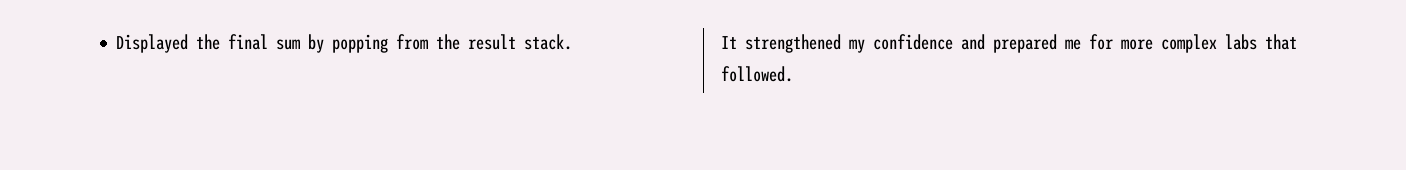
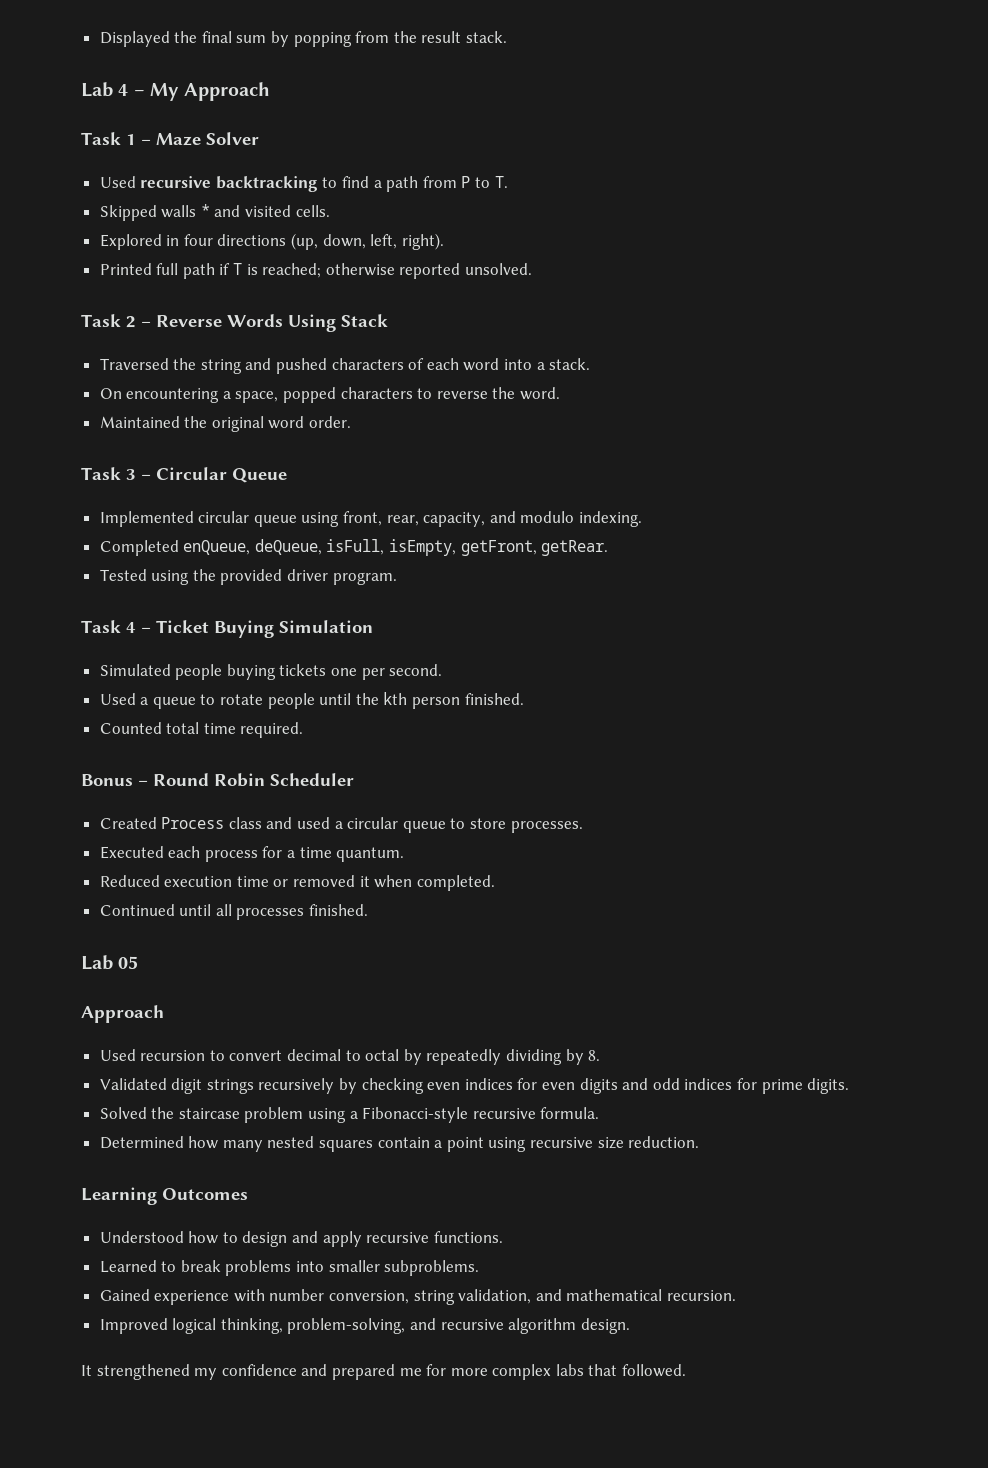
(573, 42) none -> [81,82,271,101] [81,132,259,146] [99,176,508,192] [99,204,330,221] [99,233,444,250] [99,263,533,279] [81,314,388,332] [99,358,591,374] [99,387,561,403] [99,416,352,432] [81,467,287,483] [99,511,643,527] [99,539,609,556] [99,569,397,585] [81,620,373,638] [99,664,443,680] [99,692,524,709] [99,722,304,738] [81,773,354,787] [99,817,583,833] [99,846,405,862] [99,875,495,891] [99,904,369,920] [81,955,139,970] [81,1005,164,1023] [99,1049,601,1065] [99,1078,850,1094] [99,1107,600,1123] [99,1136,700,1152] [81,1187,248,1205] [99,1231,503,1247] [99,1260,480,1276] [99,1289,737,1305] [99,1318,630,1334] // Lab 4 – My Approach // Task 1 – Maze Solver // Used recursive backtracking to find a path from P to T. // Skipped walls * and visited cells. // Explored in four directions (up, down, left, right). // Printed full path if T is reached; otherwise reported unsolved. // Task 2 – Reverse Words Using Stack // Traversed the string and pushed characters of each word into a stack. // On encountering a space, popped characters to reverse the word. // Maintained the original word order. // Task 3 – Circular Queue // Implemented circular queue using front, rear, capacity, and modulo indexing. // Completed enQueue, deQueue, isFull, isEmpty, getFront, getRear. // Tested using the provided driver program. // Task 4 – Ticket Buying Simulation // Simulated people buying tickets one per second. // Used a queue to rotate people until the kth person finished. // Counted total time required. // Bonus – Round Robin Scheduler // Created Process class and used a circular queue to store processes. // Executed each process for a time quantum. // Reduced execution time or removed it when completed. // Continued until all processes finished. // Lab 05 // Approach // Used recursion to convert decimal to octal by repeatedly dividing by 8. // Validated digit strings recursively by checking even indices for even digits and odd indices for prime digits. // Solved the staircase problem using a Fibonacci-style recursive formula. // Determined how many nested squares contain a point using recursive size reduction. // Learning Outcomes // Understood how to design and apply recursive functions. // Learned to break problems into smaller subproblems. // Gained experience with number conversion, string validation, and mathematical recursion. // Improved logical thinking, problem-solving, and recursive algorithm design.

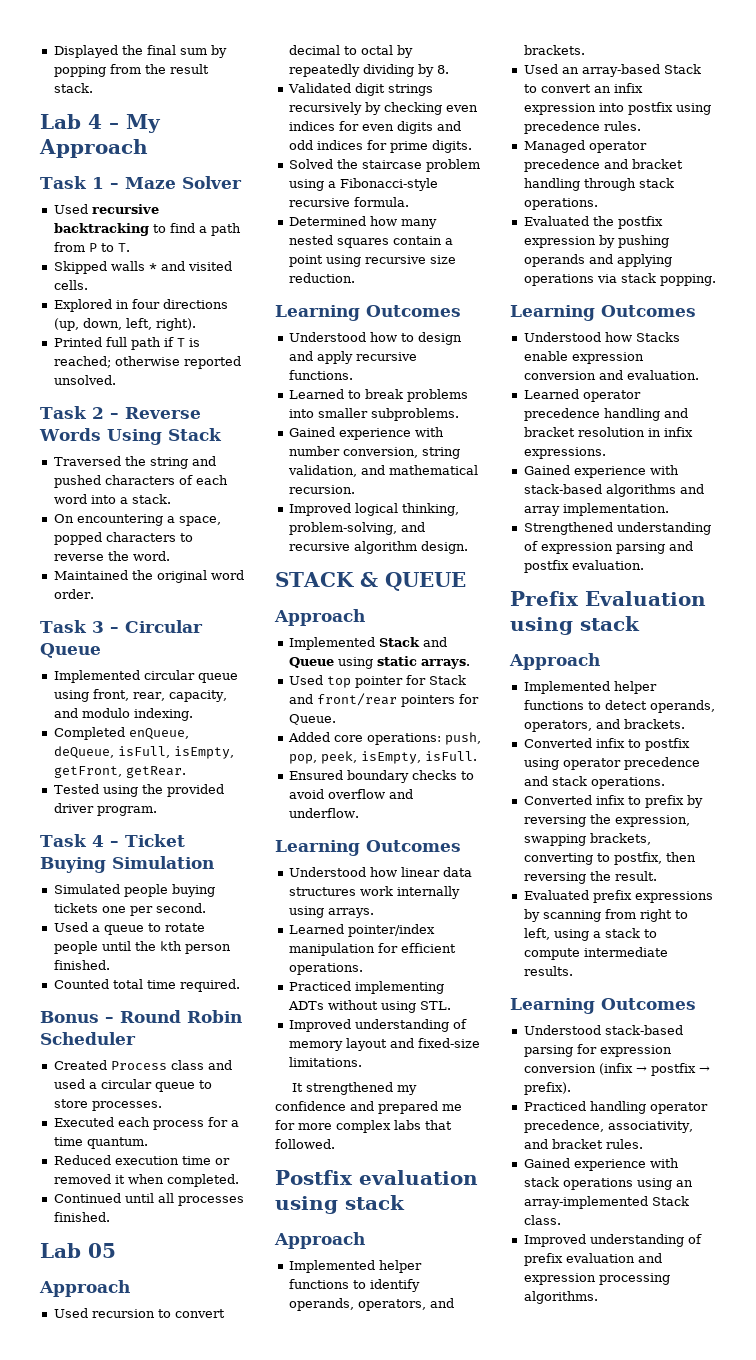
(630, 1326) none -> [275,572,466,591] [274,609,365,626] [288,637,447,650] [288,656,470,669] [288,675,466,688] [288,693,479,707] [288,714,336,725] [287,732,481,745] [288,751,477,764] [288,770,474,783] [288,789,413,799] [288,808,359,818] [275,840,461,856] [288,867,472,877] [288,886,460,899] [288,906,374,918] [288,924,435,937] [288,943,456,956] [288,963,363,975] [288,981,444,994] [287,1000,451,1013] [288,1019,467,1032] [288,1038,480,1051] [288,1057,362,1067] // STACK & QUEUE // Approach // Implemented Stack and Queue using static arrays. // Used top pointer for Stack and front/rear pointers for Queue. // Added core operations: push, pop, peek, isEmpty, isFull. // Ensured boundary checks to avoid overflow and underflow. // Learning Outcomes // Understood how linear data structures work internally using arrays. // Learned pointer/index manipulation for efficient operations. // Practiced implementing ADTs without using STL. // Improved understanding of memory layout and fixed-size limitations.
(687, 1370) none -> [275,1170,478,1185] [275,1195,405,1214] [274,1232,365,1249] [288,1260,422,1273] [288,1279,420,1292] [288,1298,454,1311] [523,45,585,55] [523,64,701,77] [523,83,643,93] [523,102,711,115] [523,121,641,134] [523,140,647,153] [523,159,683,172] [523,178,674,191] [523,198,598,210] [523,216,663,229] [523,235,669,248] [523,254,672,267] [523,273,716,286] [510,305,696,321] [523,332,680,342] [523,351,644,364] [523,370,699,380] [523,389,641,402] [523,408,688,421] [523,427,693,437] [523,447,606,459] [523,465,679,478] [523,484,704,497] [523,503,669,516] [523,522,711,535] [523,541,693,554] [523,560,644,573] [510,591,706,606] [510,616,640,635] [509,653,600,670] [523,681,657,694] [523,700,715,713] [523,719,685,732] [523,738,690,751] [523,757,700,770] [523,776,665,789] [523,795,703,808] [523,814,690,827] [523,833,651,846] [523,852,696,865] [523,871,657,884] [523,890,713,903] [523,909,688,922] [523,928,657,941] [523,947,668,960] [523,966,573,976] [510,998,696,1014] [523,1025,683,1035] [523,1044,672,1057] [523,1063,710,1076] [523,1082,571,1095] [523,1101,708,1114] [523,1120,693,1133] [523,1139,643,1149] [523,1158,679,1171] [523,1177,693,1190] [523,1196,689,1209] [523,1215,561,1225] [523,1234,702,1247] [523,1253,662,1266] [523,1273,670,1285] [523,1291,598,1304] // Postfix evaluation using stack // Approach // Implemented helper functions to identify operands, operators, and brackets. // Used an array-based Stack to convert an infix expression into postfix using precedence rules. // Managed operator precedence and bracket handling through stack operations. // Evaluated the postfix expression by pushing operands and applying operations via stack popping. // Learning Outcomes // Understood how Stacks enable expression conversion and evaluation. // Learned operator precedence handling and bracket resolution in infix expressions. // Gained experience with stack-based algorithms and array implementation. // Strengthened understanding of expression parsing and postfix evaluation. // Prefix Evaluation using stack // Approach // Implemented helper functions to detect operands, operators, and brackets. // Converted infix to postfix using operator precedence and stack operations. // Converted infix to prefix by reversing the expression, swapping brackets, converting to postfix, then reversing the result. // Evaluated prefix expressions by scanning from right to left, using a stack to compute intermediate results. // Learning Outcomes // Understood stack-based parsing for expression conversion (infix → postfix → prefix). // Practiced handling operator precedence, associativity, and bracket rules. // Gained experience with stack operations using an array-implemented Stack class. // Improved understanding of prefix evaluation and expression processing algorithms.

